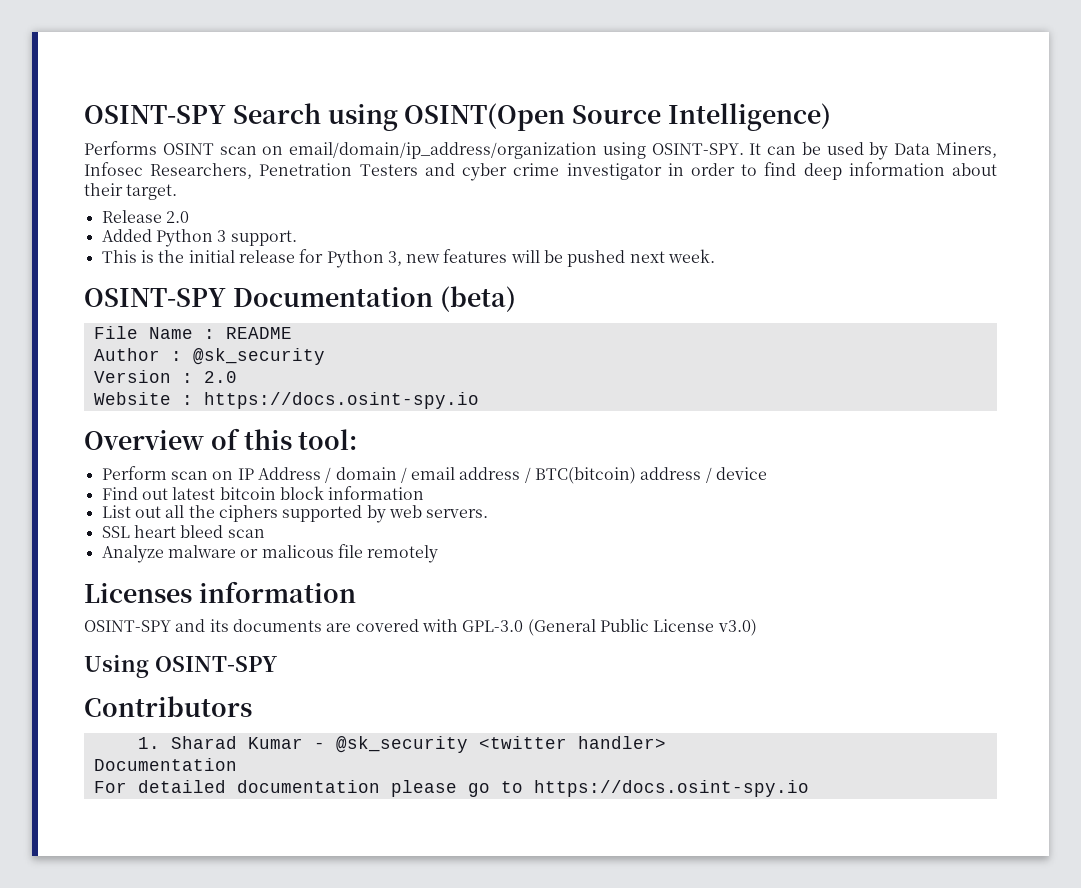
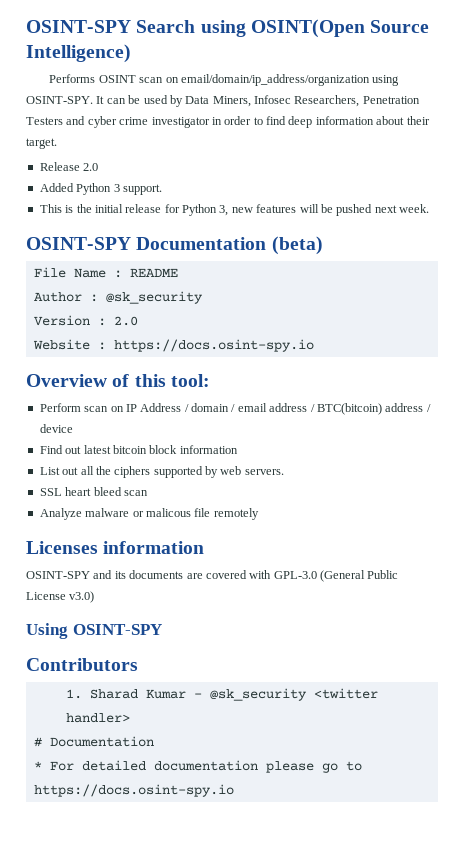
(666, 742) none -> [33,737,42,747] #
(237, 764) none -> [33,761,42,770] *

